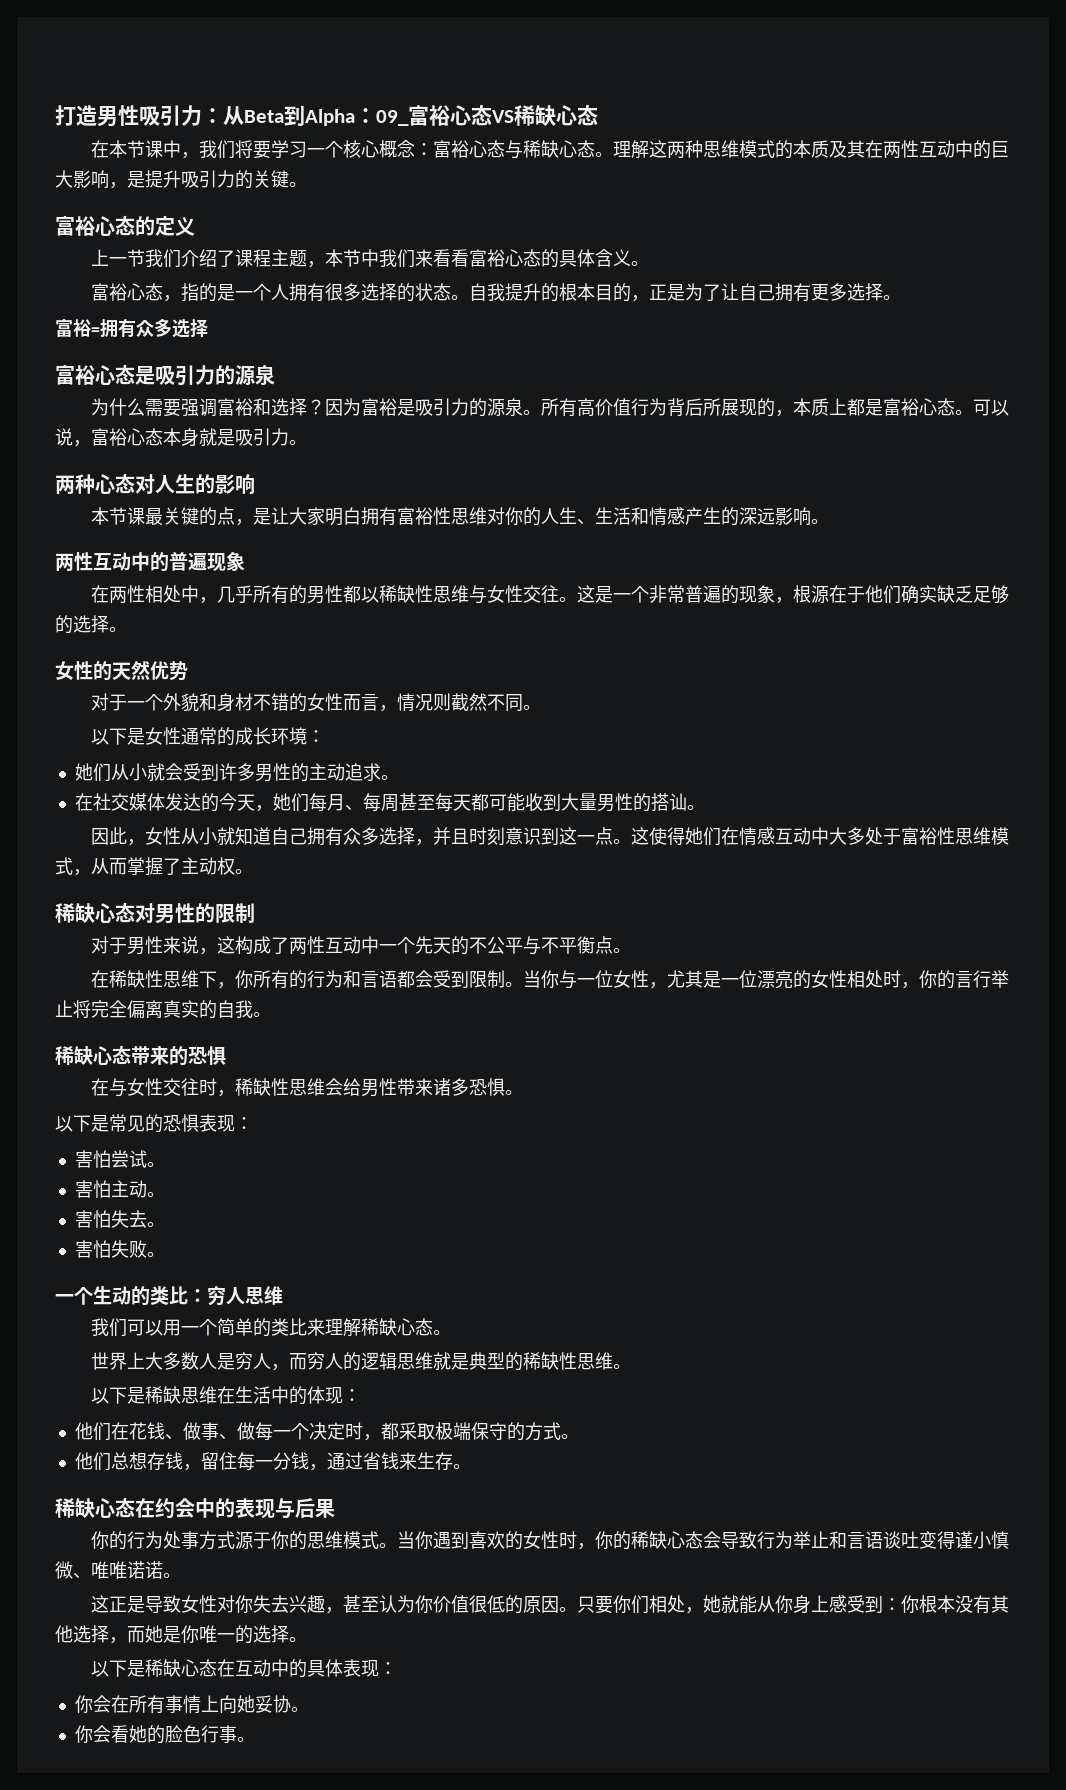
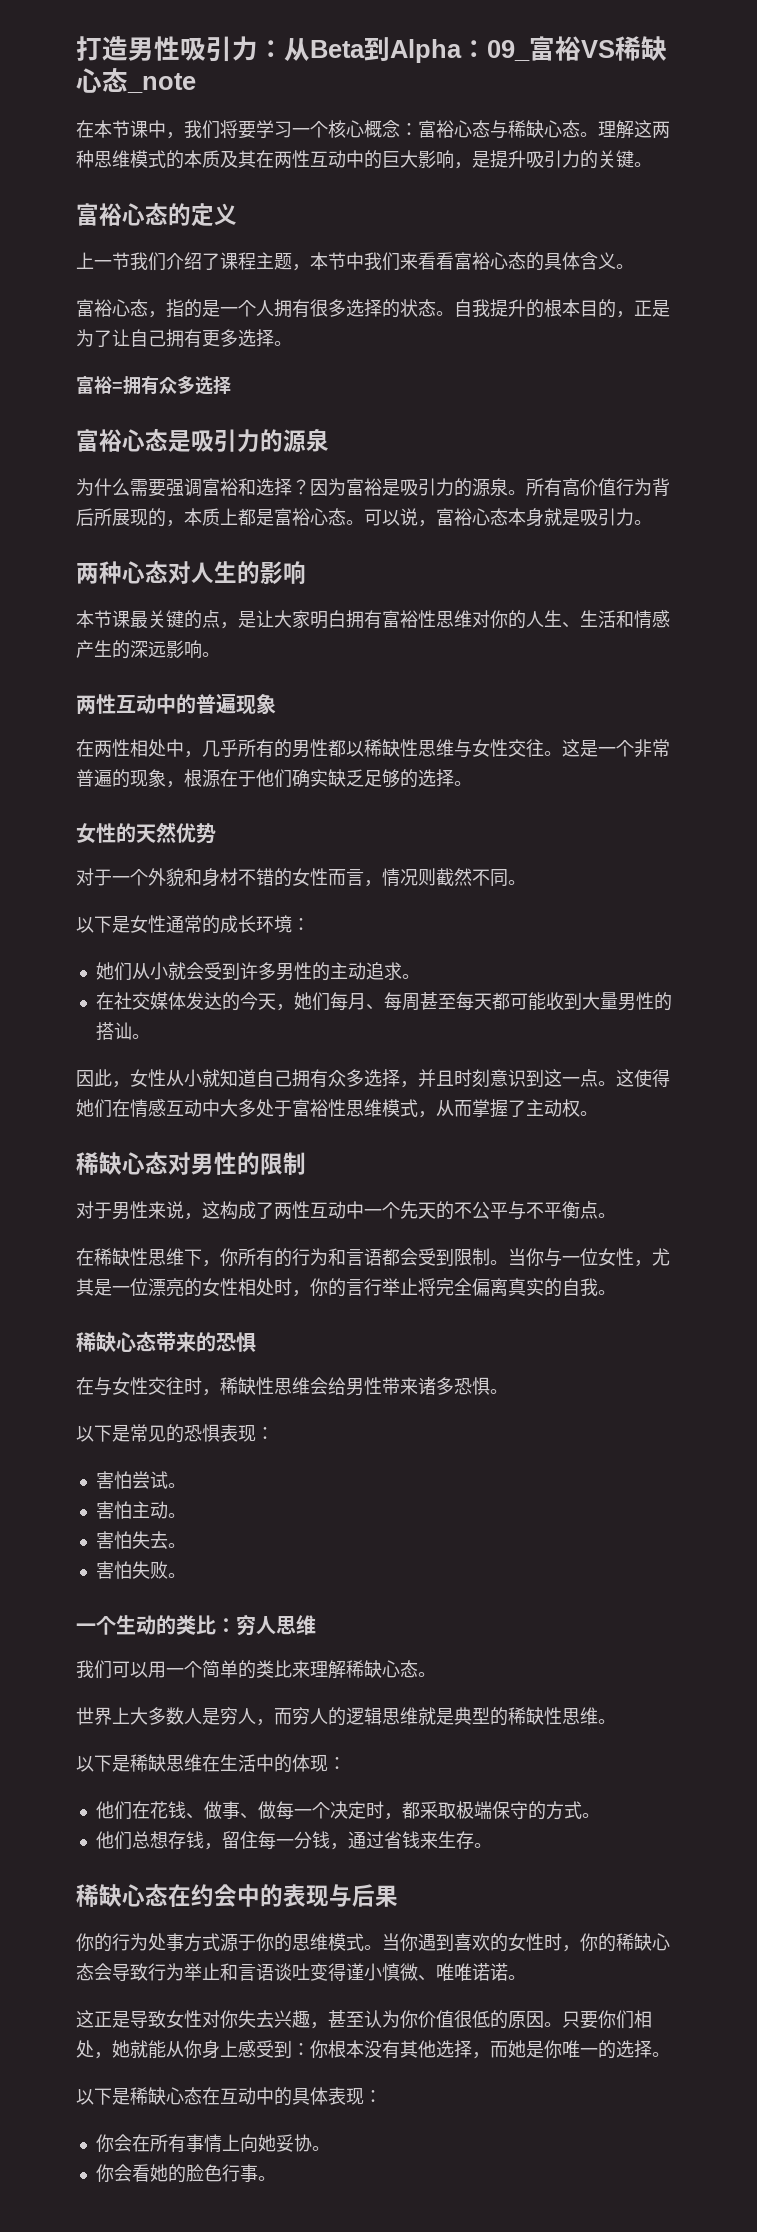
[450,104,492,126] 心态 -> (581, 48) none
(598, 115) none -> [127,73,196,93] _note

